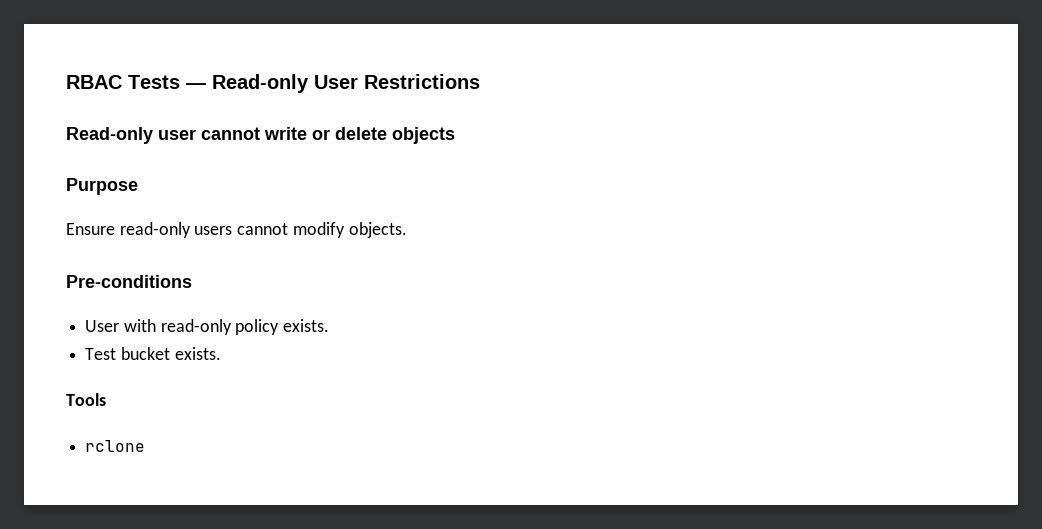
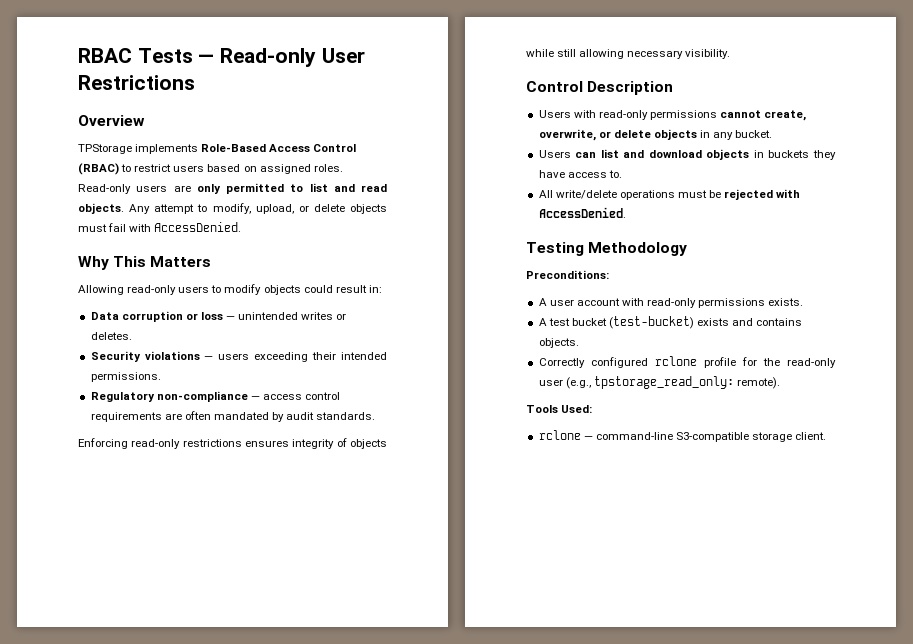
[66,127,455,144] [66,178,138,195] [66,222,407,238] [66,275,192,288] [85,319,330,335] [85,347,221,360] Read-only user cannot write or delete objects // Purpose // Ensure read-only users cannot modify objects. // Pre-conditions // User with read-only policy exists. // Test bucket exists. -> [78,115,145,126] [78,144,357,154] [78,163,343,175] [78,183,387,194] [78,203,387,214] [78,222,242,232] [78,256,212,270] [78,284,382,295] [90,311,347,322] [90,332,132,340] [90,351,387,362] [90,372,161,382] [90,391,341,402] [90,411,376,422] [78,438,387,449] [526,49,731,59] [526,81,674,95] [538,110,807,121] [538,129,773,141] [538,149,836,160] [538,170,622,178] [538,189,801,200] [538,207,626,218] [526,242,688,256] [526,270,609,279] [538,298,804,308] [538,316,803,329] [538,338,579,348] [538,356,836,368] [538,376,780,389] Overview // TPStorage implements Role-Based Access Control (RBAC) to restrict users based on assigned roles. Read-only users are only permitted to list and read objects. Any attempt to modify, upload, or delete objects must fail with AccessDenied. // Why This Matters // Allowing read-only users to modify objects could result in: // Data corruption or loss — unintended writes or deletes. // Security violations — users exceeding their intended permissions. // Regulatory non-compliance — access control requirements are often mandated by audit standards. // Enforcing read-only restrictions ensures integrity of objects while still allowing necessary visibility. // Control Description // Users with read-only permissions cannot create, overwrite, or delete objects in any bucket. // Users can list and download objects in buckets they have access to. // All write/delete operations must be rejected with AccessDenied. // Testing Methodology // Preconditions: // A user account with read-only permissions exists. // A test bucket (test-bucket) exists and contains objects. // Correctly configured rclone profile for the read-only user (e.g., tpstorage_read_only: remote).
[85,440,146,452] // rclone -> [561,405,593,413] [538,430,827,442] Used: // rclone — command-line S3-compatible storage client.

